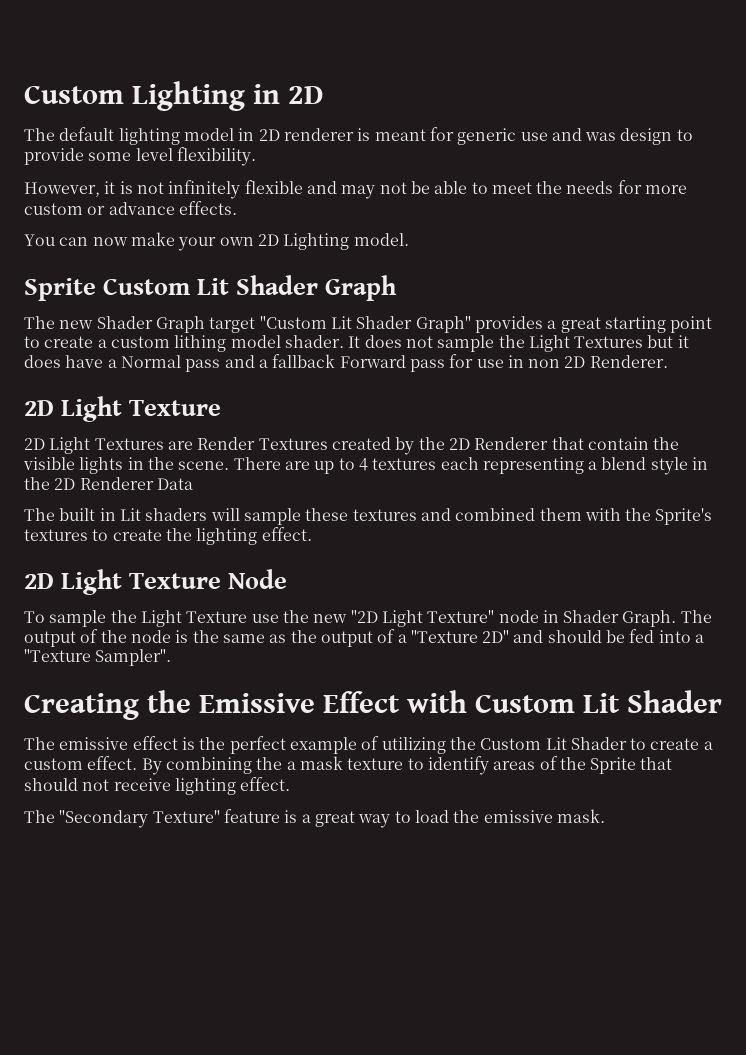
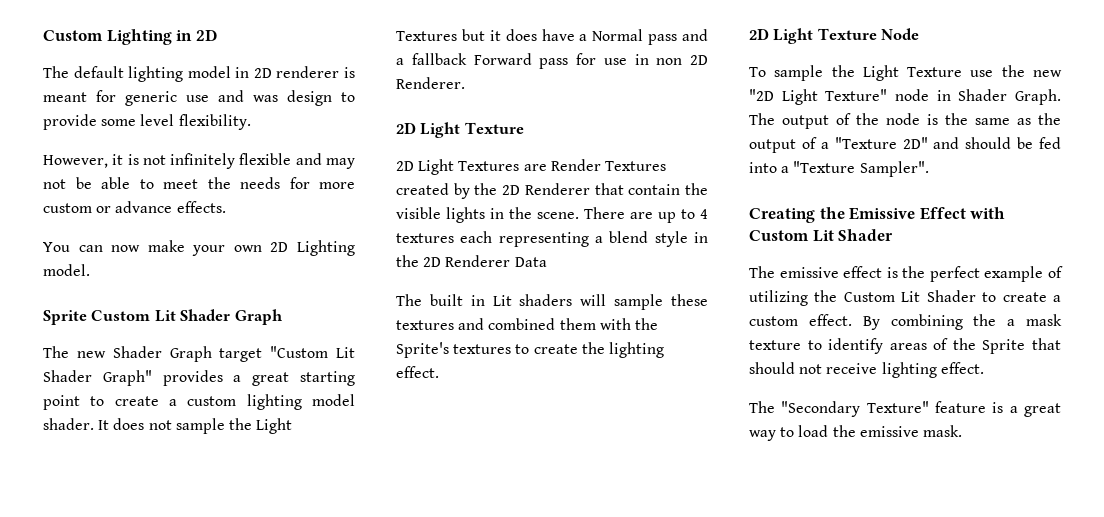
[174,335,227,352] lithing -> [246,394,302,410] lighting

